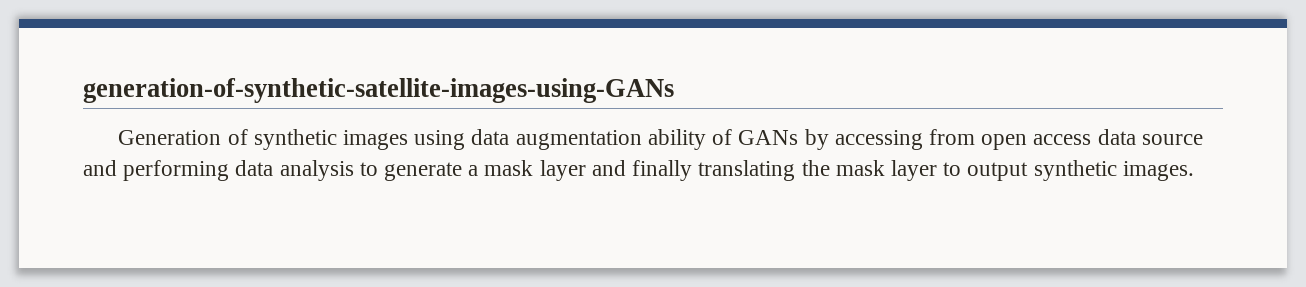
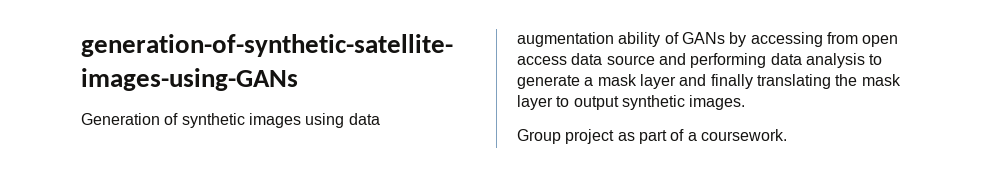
(1194, 171) none -> [517,129,787,144] // Group project as part of a coursework.

